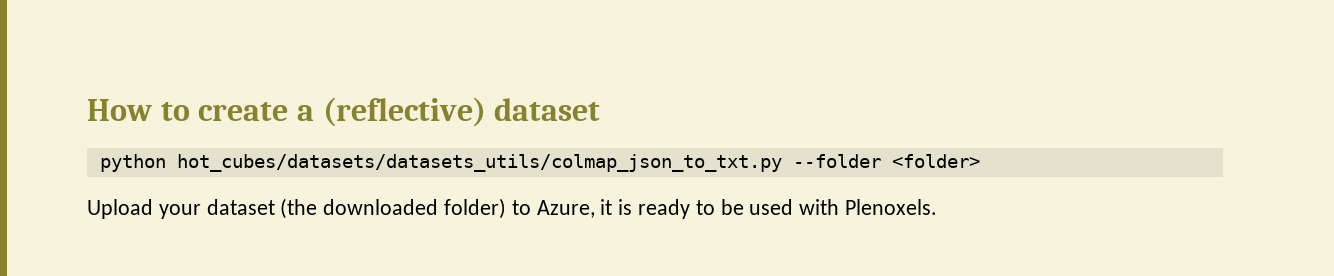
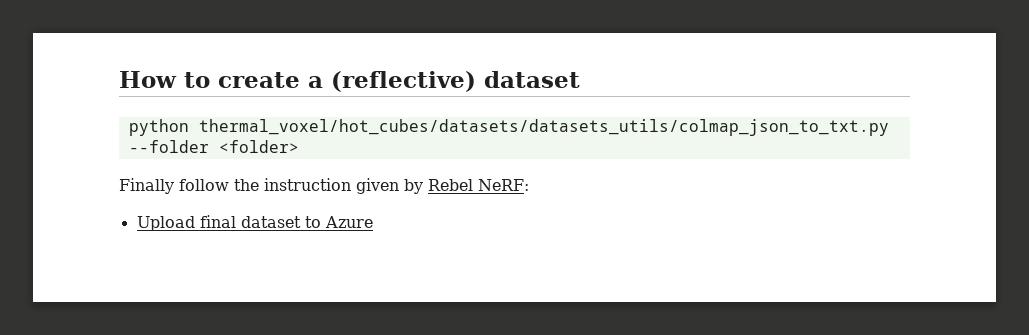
[176,154,782,172] hot_cubes/datasets/datasets_utils/colmap_json_to_txt.py -> [198,119,889,136] thermal_voxel/hot_cubes/datasets/datasets_utils/colmap_json_to_txt.py
[87,198,938,219] Upload your dataset (the downloaded folder) to Azure, it is ready to be used with Plenoxels. -> [119,178,529,194] [136,215,373,231] Finally follow the instruction given by Rebel NeRF: // Upload final dataset to Azure

